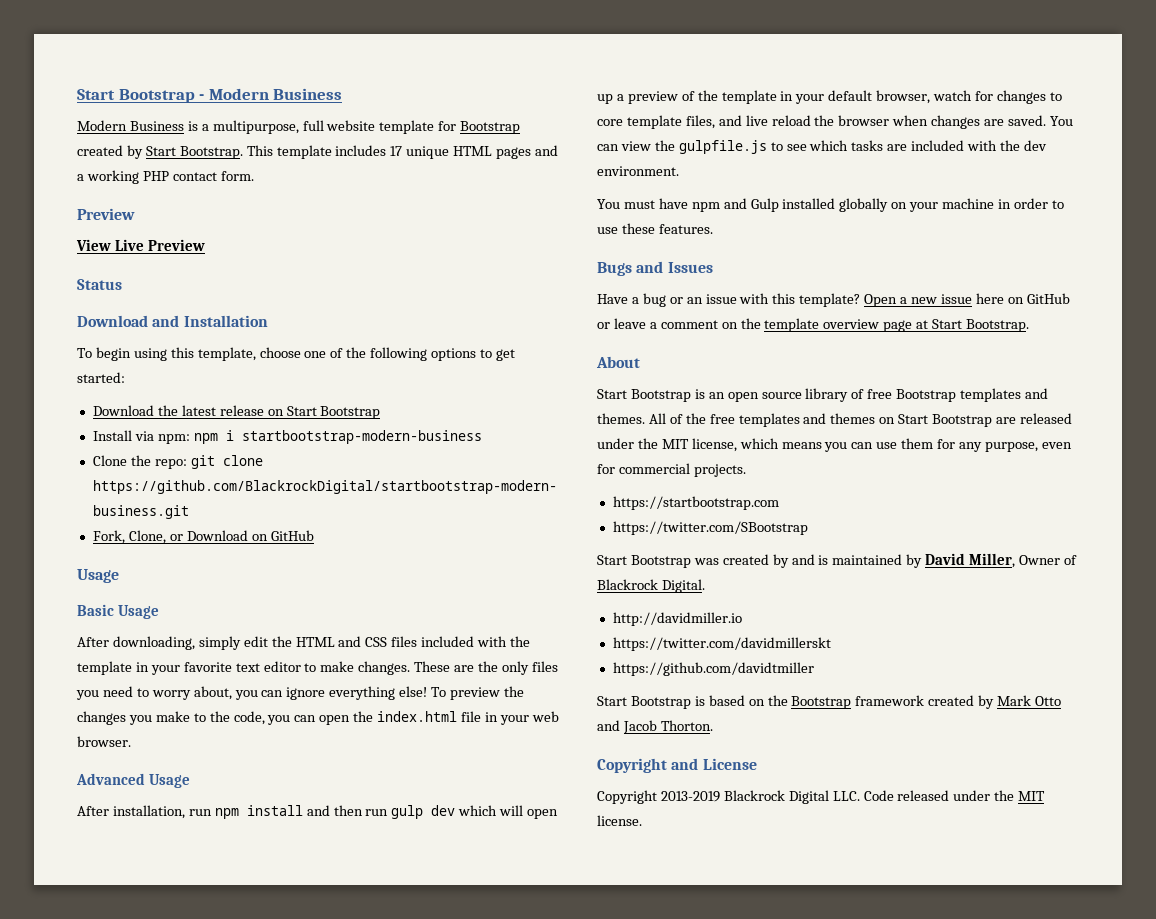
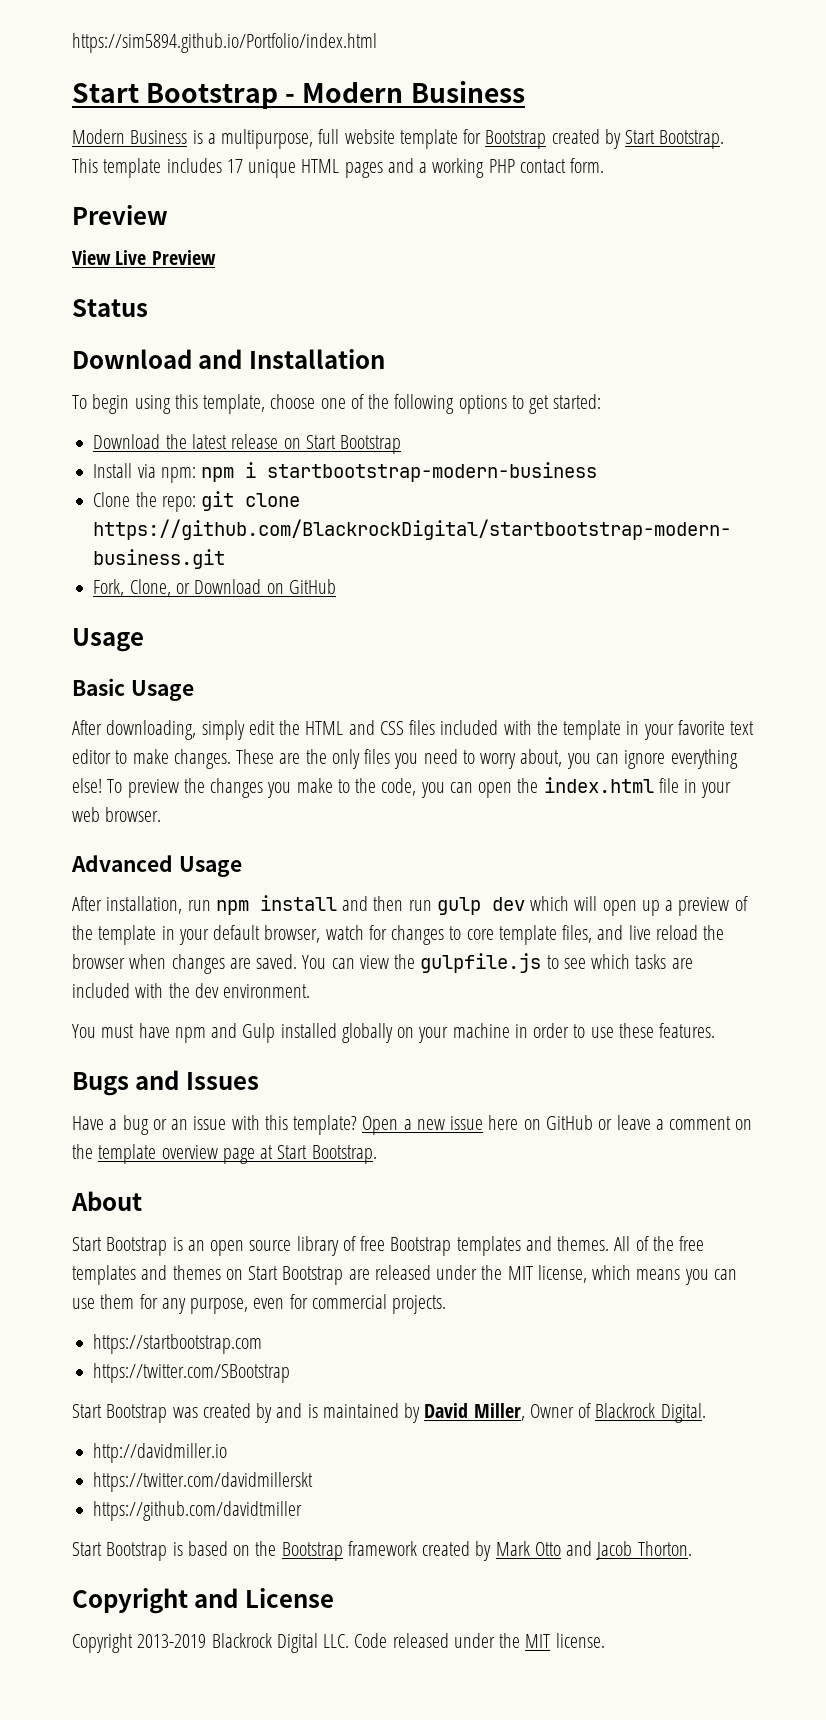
(77, 94) none -> [72,33,377,53] https://sim5894.github.io/Portfolio/index.html //

